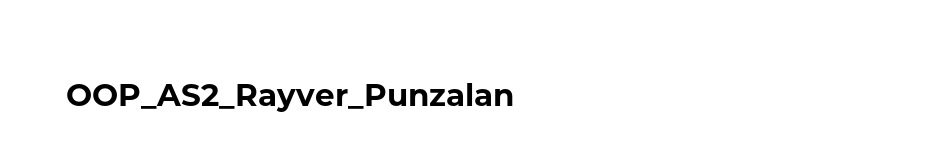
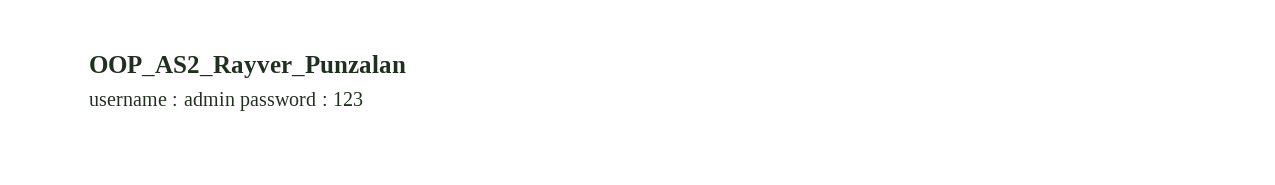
(514, 97) none -> [89,92,363,111] // username : admin password : 123

